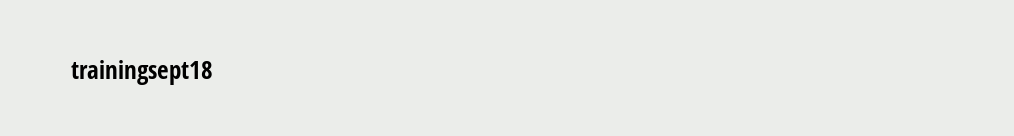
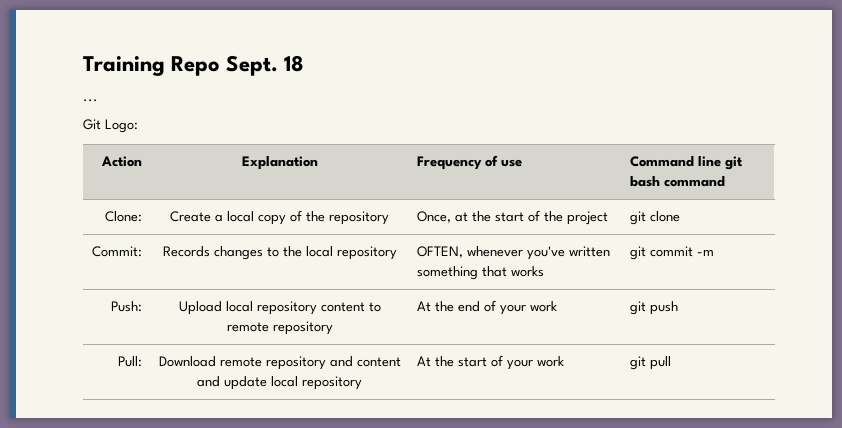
[71,60,213,85] trainingsept18 -> [83,55,305,76] [83,99,98,102] [83,119,138,133] [101,156,143,167] [241,156,318,170] [416,155,522,170] [629,156,743,170] [629,176,725,187] [105,211,143,222] [170,210,389,225] [416,210,608,225] [629,211,680,225] [92,246,143,257] [162,246,397,260] [416,246,610,260] [416,266,544,280] [629,246,714,260] [111,301,143,312] [178,301,381,315] [226,321,333,335] [416,300,557,315] [629,301,678,315] [118,356,143,367] [158,356,401,370] [197,376,362,390] [416,355,564,370] [629,356,671,370] Training Repo Sept. 18 // ... // Git Logo: // Action | Explanation | Frequency of use | Command line git bash command // Clone: | Create a local copy of the repository | Once, at the start of the project | git clone // Commit: | Records changes to the local repository | OFTEN, whenever you've written something that works | git commit -m // Push: | Upload local repository content to remote repository | At the end of your work | git push // Pull: | Download remote repository and content and update local repository | At the start of your work | git pull

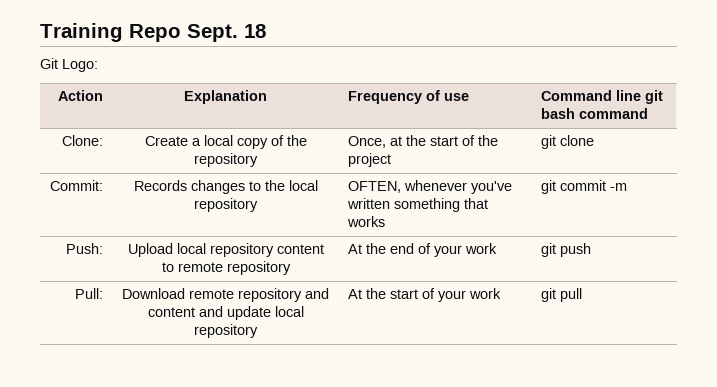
[83,99,98,102] // ... -> (266, 31) none

